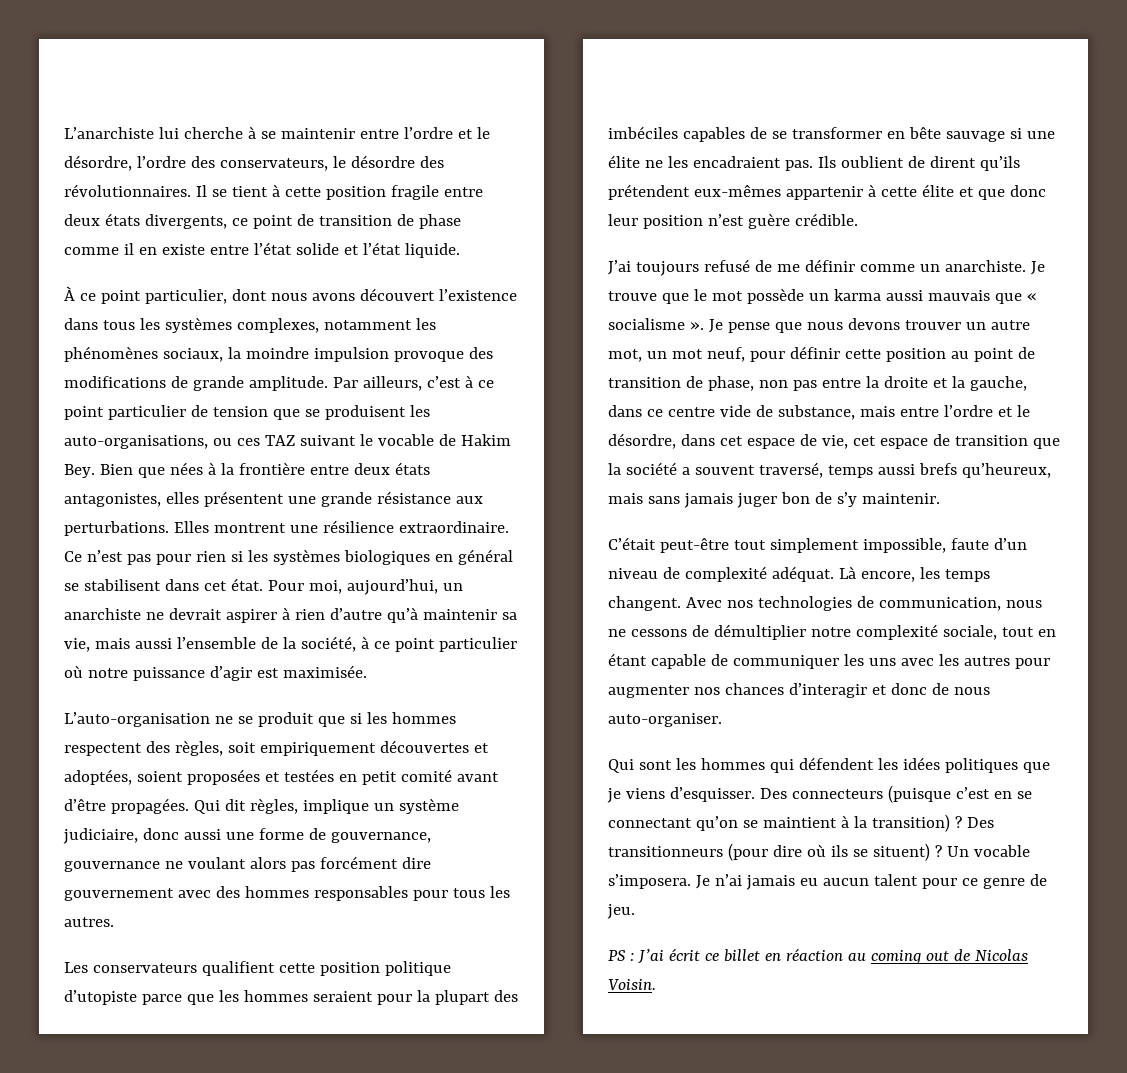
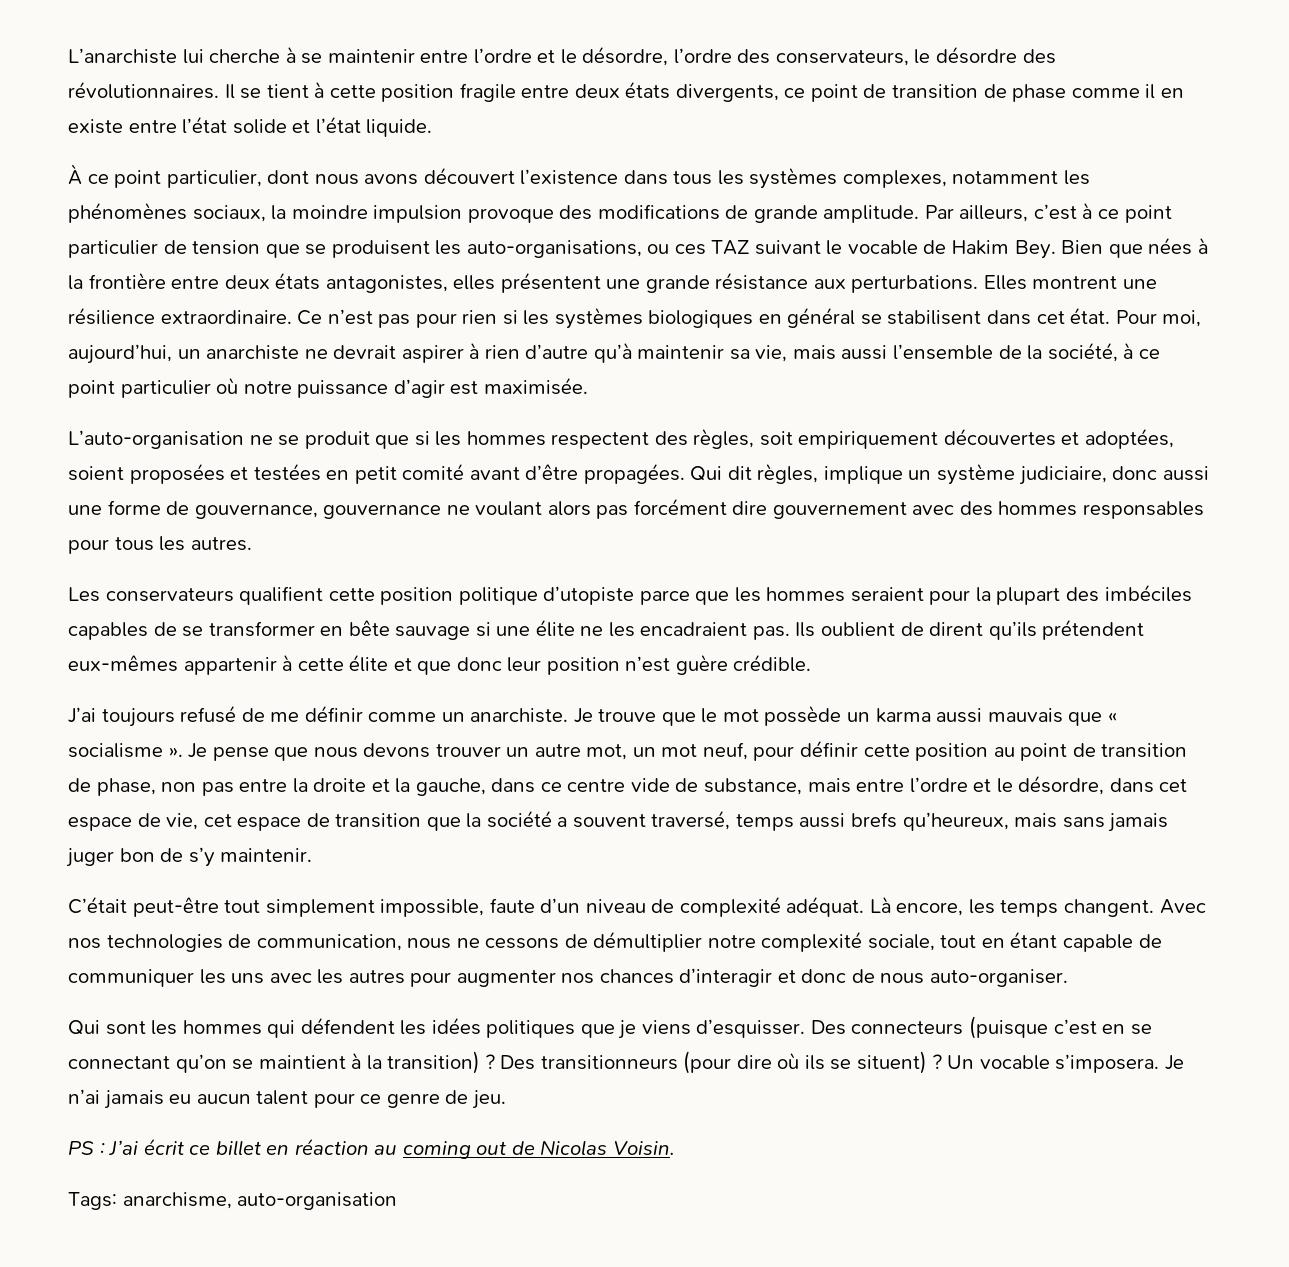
(656, 984) none -> [68,1192,398,1210] // Tags: anarchisme, auto-organisation

